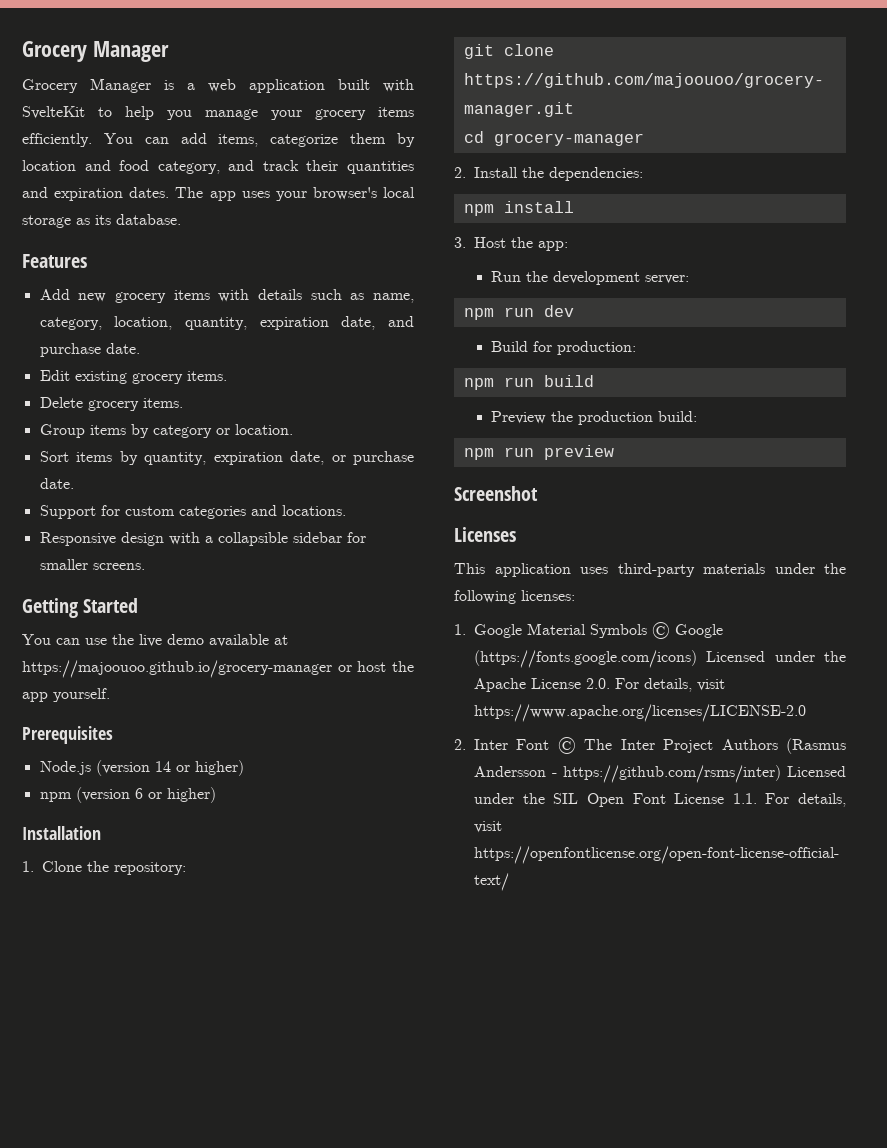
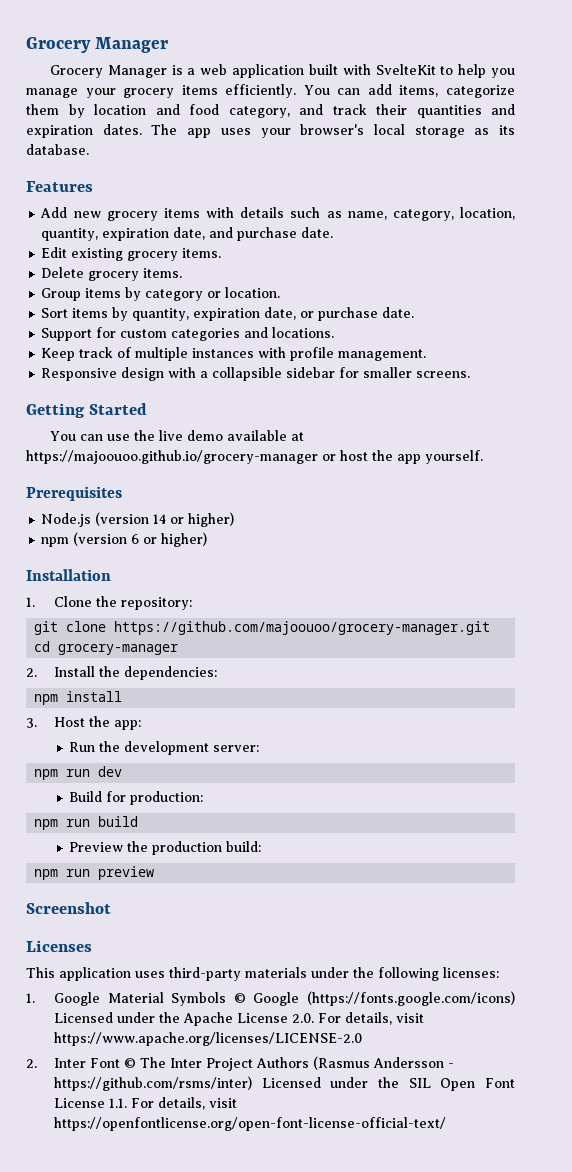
(346, 510) none -> [41,347,427,361] // Keep track of multiple instances with profile management.

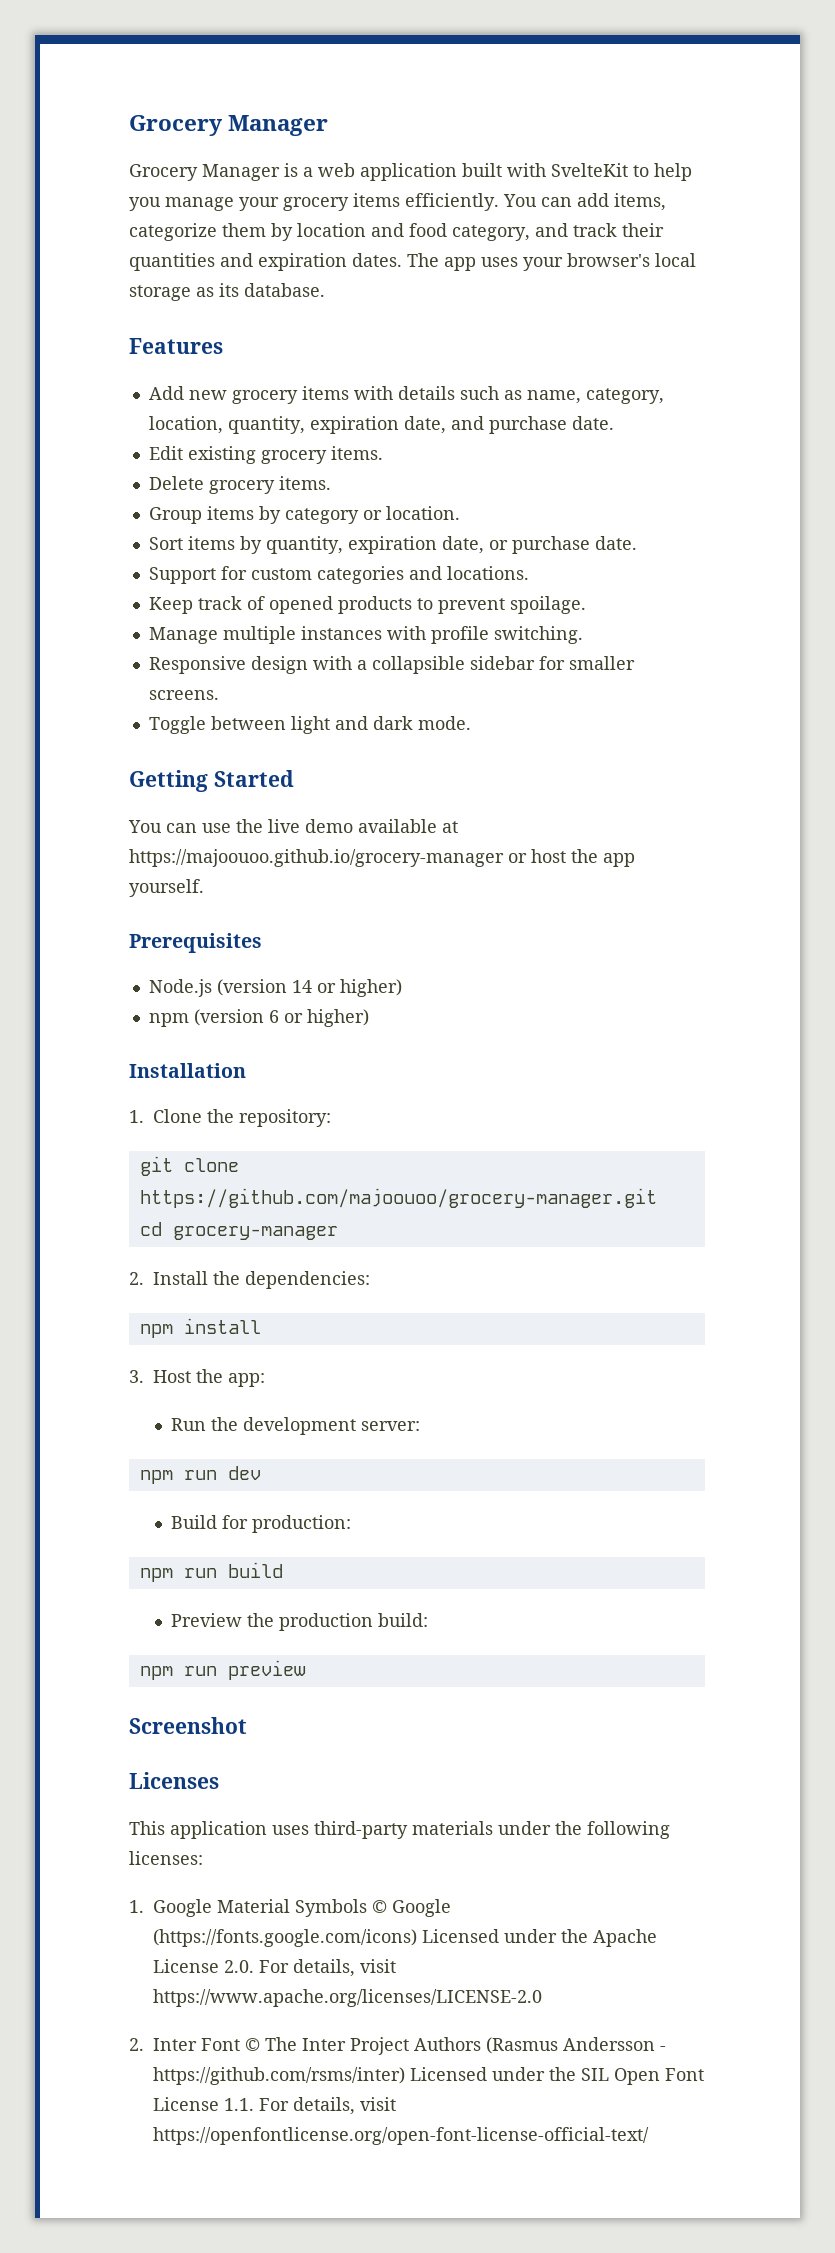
(132, 352) none -> [268,596,586,614] [148,627,218,644] opened products to prevent spoilage. // Manage
[338,349,427,361] management. -> [493,626,583,644] switching.
(471, 374) none -> [148,716,471,734] // Toggle between light and dark mode.

